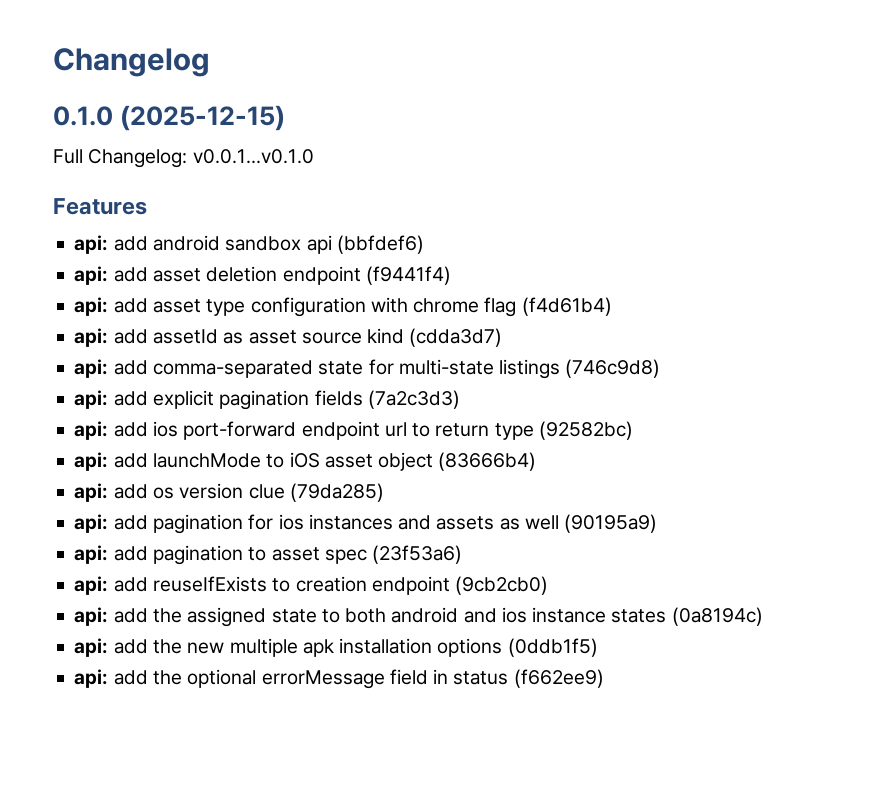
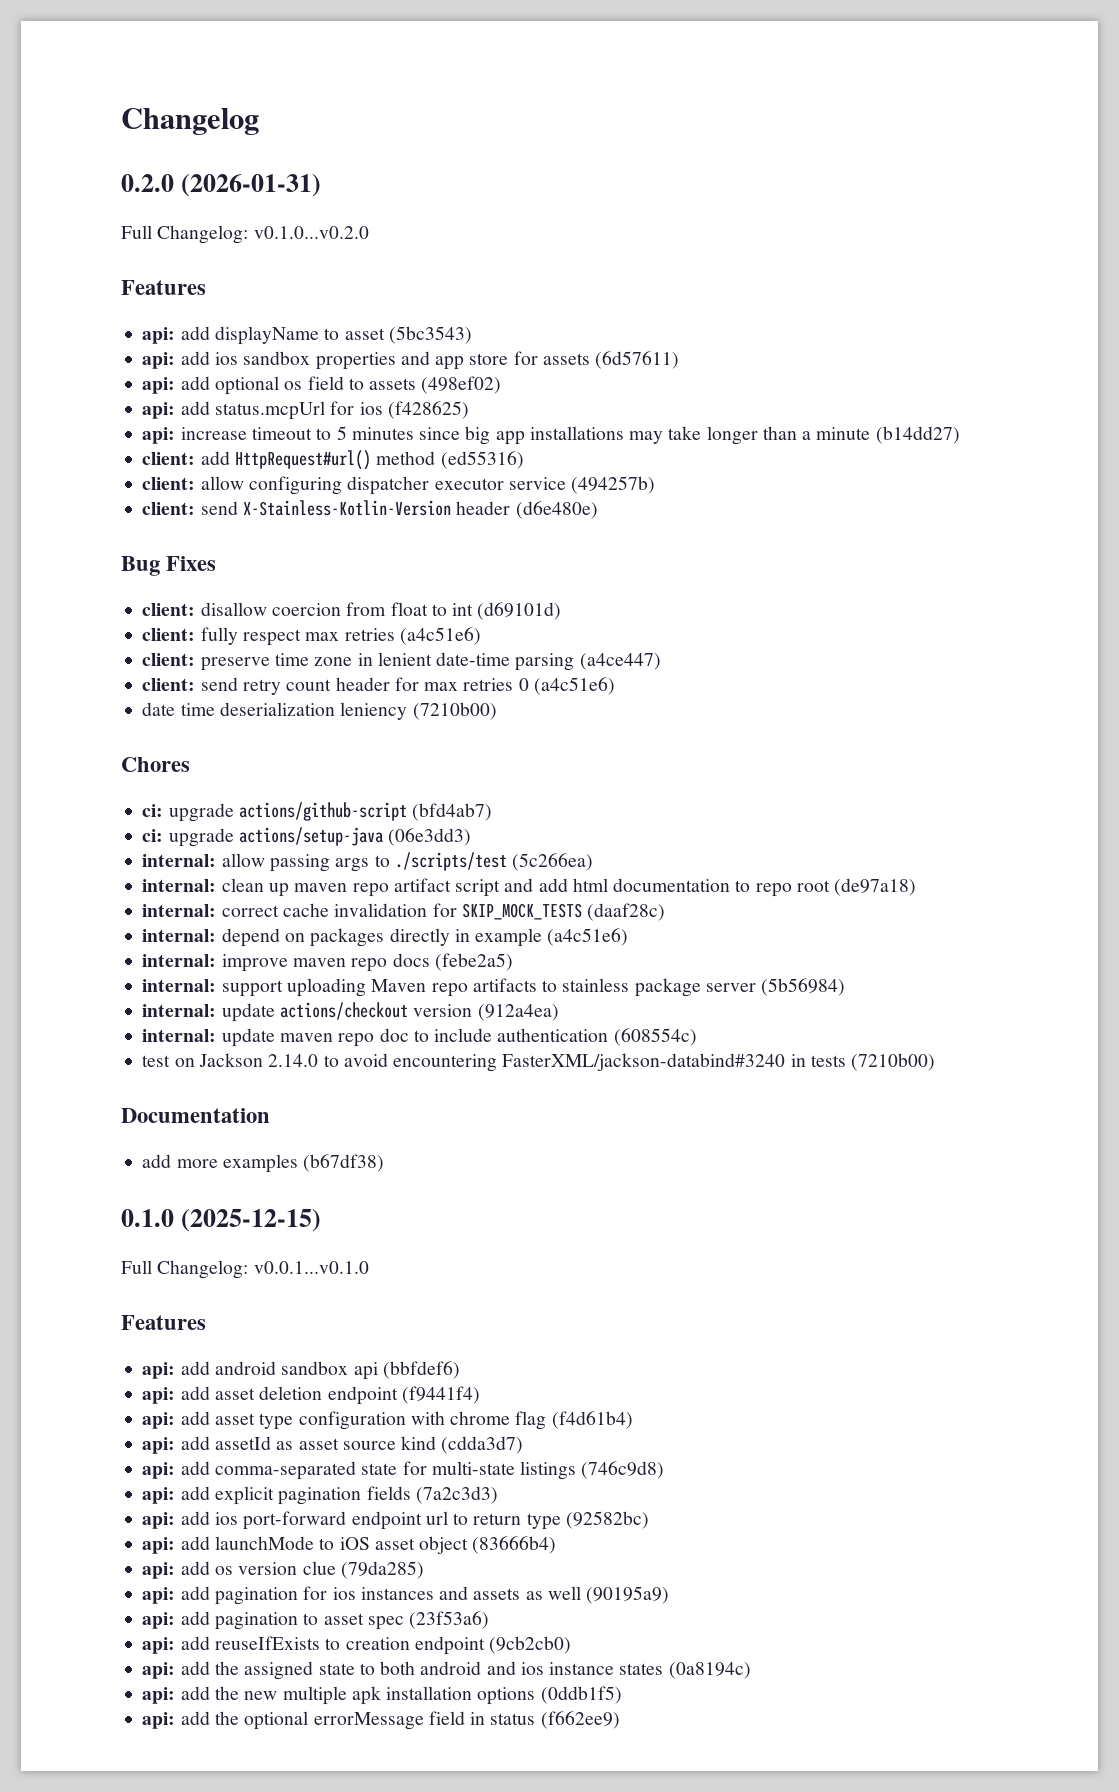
(210, 62) none -> [121,174,322,197] [121,225,369,244] [121,280,206,295] [142,326,472,345] [142,351,680,370] [142,376,502,395] [142,401,469,420] [142,426,960,445] [142,450,524,470] [142,476,656,495] [142,500,598,519] [121,556,217,576] [142,602,562,620] [142,627,481,646] [142,652,661,671] [142,677,615,695] [142,702,497,720] [121,757,190,772] [142,802,493,822] [142,827,472,847] [142,852,594,872] [142,878,917,897] [142,903,666,921] [142,928,629,947] [142,953,513,972] [142,978,846,997] [142,1002,559,1022] [142,1028,697,1047] [142,1053,936,1072] [121,1108,270,1123] [142,1154,385,1173] // 0.2.0 (2026-01-31) // Full Changelog: v0.1.0...v0.2.0 // Features // api: add displayName to asset (5bc3543) // api: add ios sandbox properties and app store for assets (6d57611) // api: add optional os field to assets (498ef02) // api: add status.mcpUrl for ios (f428625) // api: increase timeout to 5 minutes since big app installations may take longer than a minute (b14dd27) // client: add HttpRequest#url() method (ed55316) // client: allow configuring dispatcher executor service (494257b) // client: send X-Stainless-Kotlin-Version header (d6e480e) // Bug Fixes // client: disallow coercion from float to int (d69101d) // client: fully respect max retries (a4c51e6) // client: preserve time zone in lenient date-time parsing (a4ce447) // client: send retry count header for max retries 0 (a4c51e6) // date time deserialization leniency (7210b00) // Chores // ci: upgrade actions/github-script (bfd4ab7) // ci: upgrade actions/setup-java (06e3dd3) // internal: allow passing args to ./scripts/test (5c266ea) // internal: clean up maven repo artifact script and add html documentation to repo root (de97a18) // internal: correct cache invalidation for SKIP_MOCK_TESTS (daaf28c) // internal: depend on packages directly in example (a4c51e6) // internal: improve maven repo docs (febe2a5) // internal: support uploading Maven repo artifacts to stainless package server (5b56984) // internal: update actions/checkout version (912a4ea) // internal: update maven repo doc to include authentication (608554c) // test on Jackson 2.14.0 to avoid encountering FasterXML/jackson-databind#3240 in tests (7210b00) // Documentation // add more examples (b67df38)

